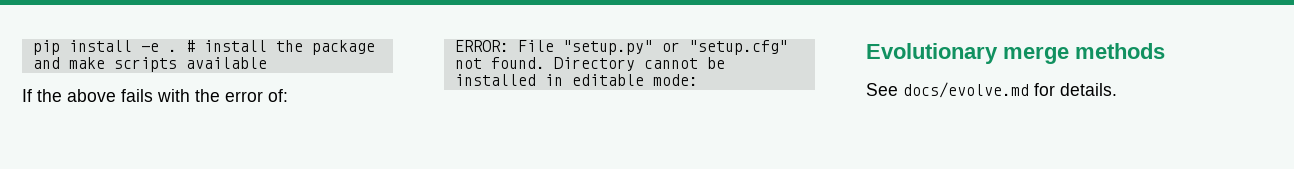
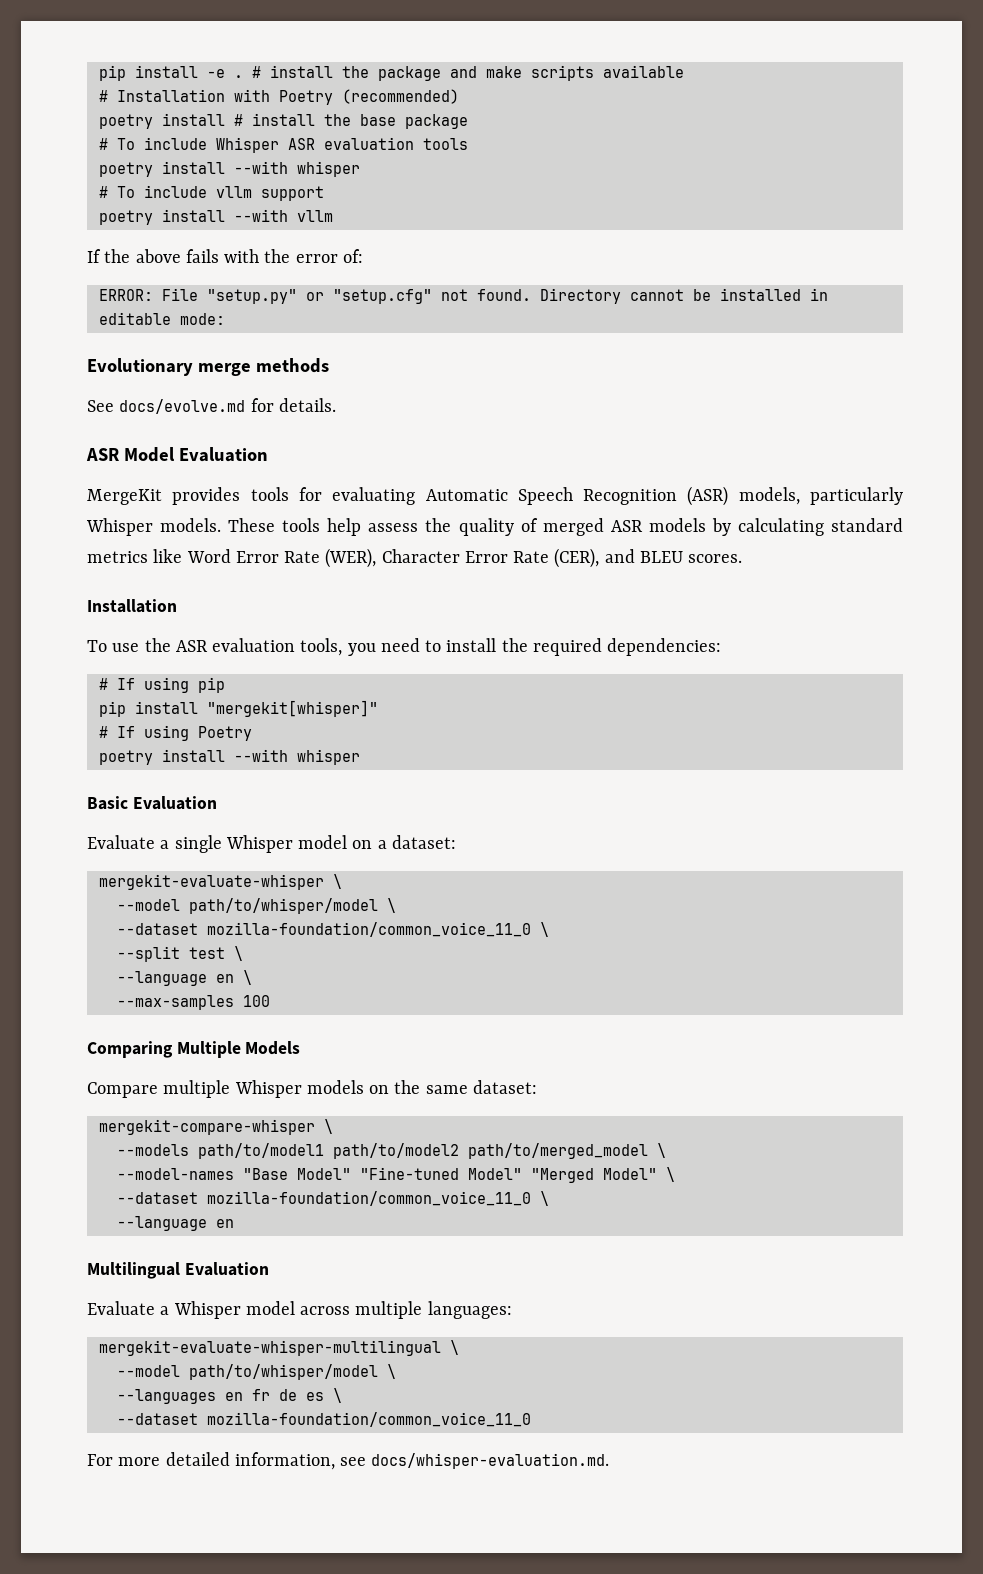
(267, 63) none -> [98,89,459,105] [98,113,468,129] [98,137,468,153] [98,161,360,177] [98,185,324,201] [98,209,333,225] // # Installation with Poetry (recommended) // poetry install # install the base package // # To include Whisper ASR evaluation tools // poetry install --with whisper // # To include vllm support // poetry install --with vllm
(1117, 89) none -> [86,447,268,462] [87,486,903,506] [86,518,903,536] [87,548,743,568] [87,599,177,613] [87,638,722,656] [98,677,225,693] [98,700,378,717] [98,725,252,741] [98,749,360,765] [87,796,217,810] [87,835,456,853] [98,874,342,890] [116,898,396,914] [116,922,549,937] [116,946,243,962] [116,970,252,986] [116,995,270,1010] [87,1041,301,1058] [87,1080,537,1098] [98,1119,333,1135] [116,1143,666,1159] [116,1167,675,1183] [116,1191,549,1206] [116,1216,234,1231] [87,1262,269,1279] [87,1301,512,1319] [98,1340,459,1356] [116,1364,396,1380] [116,1388,342,1404] [116,1412,531,1427] [87,1452,610,1470] // ASR Model Evaluation // MergeKit provides tools for evaluating Automatic Speech Recognition (ASR) models, particularly Whisper models. These tools help assess the quality of merged ASR models by calculating standard metrics like Word Error Rate (WER), Character Error Rate (CER), and BLEU scores. // Installation // To use the ASR evaluation tools, you need to install the required dependencies: // # If using pip // pip install "mergekit[whisper]" // # If using Poetry // poetry install --with whisper // Basic Evaluation // Evaluate a single Whisper model on a dataset: // mergekit-evaluate-whisper \ // --model path/to/whisper/model \ // --dataset mozilla-foundation/common_voice_11_0 \ // --split test \ // --language en \ // --max-samples 100 // Comparing Multiple Models // Compare multiple Whisper models on the same dataset: // mergekit-compare-whisper \ // --models path/to/model1 path/to/model2 path/to/merged_model \ // --model-names "Base Model" "Fine-tuned Model" "Merged Model" \ // --dataset mozilla-foundation/common_voice_11_0 \ // --language en // Multilingual Evaluation // Evaluate a Whisper model across multiple languages: // mergekit-evaluate-whisper-multilingual \ // --model path/to/whisper/model \ // --languages en fr de es \ // --dataset mozilla-foundation/common_voice_11_0 // For more detailed information, see docs/whisper-evaluation.md.

